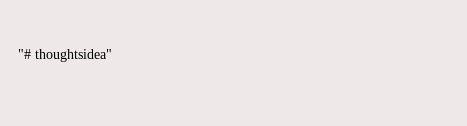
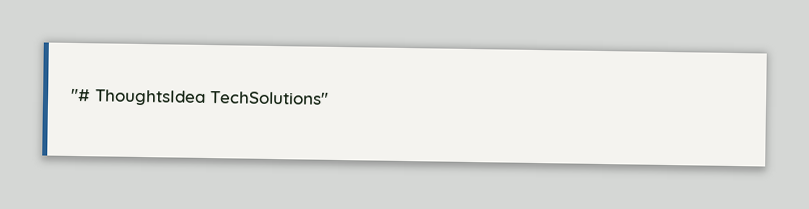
[35,49,112,62] thoughtsidea" -> [94,89,329,106] ThoughtsIdea TechSolutions"

